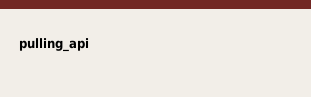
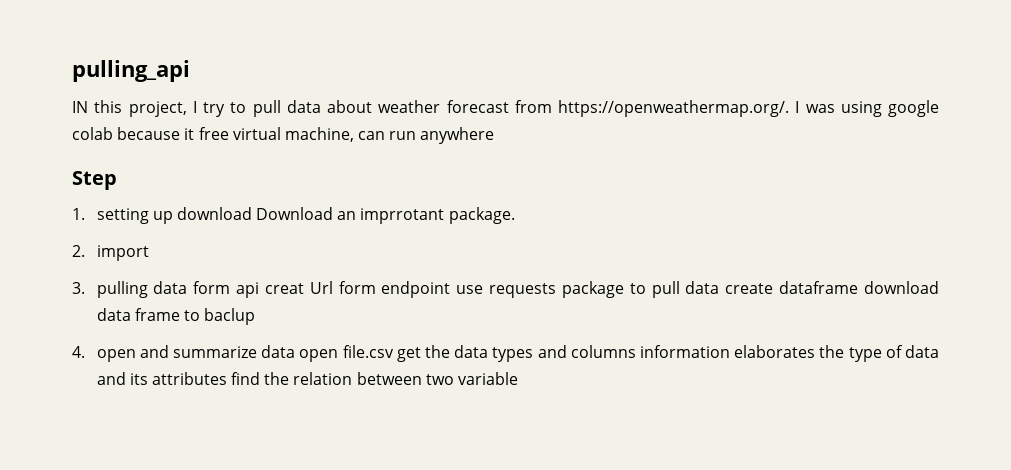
(89, 45) none -> [72,100,939,117] [72,127,495,144] [72,171,117,190] [72,207,515,224] [72,245,149,261] [72,281,939,298] [96,308,256,325] [72,345,939,362] [96,372,518,385] // IN this project, I try to pull data about weather forecast from https://openweathermap.org/. I was using google colab because it free virtual machine, can run anywhere // Step // 1. setting up download Download an imprrotant package. // 2. import // 3. pulling data form api creat Url form endpoint use requests package to pull data create dataframe download data frame to baclup // 4. open and summarize data open file.csv get the data types and columns information elaborates the type of data and its attributes find the relation between two variable

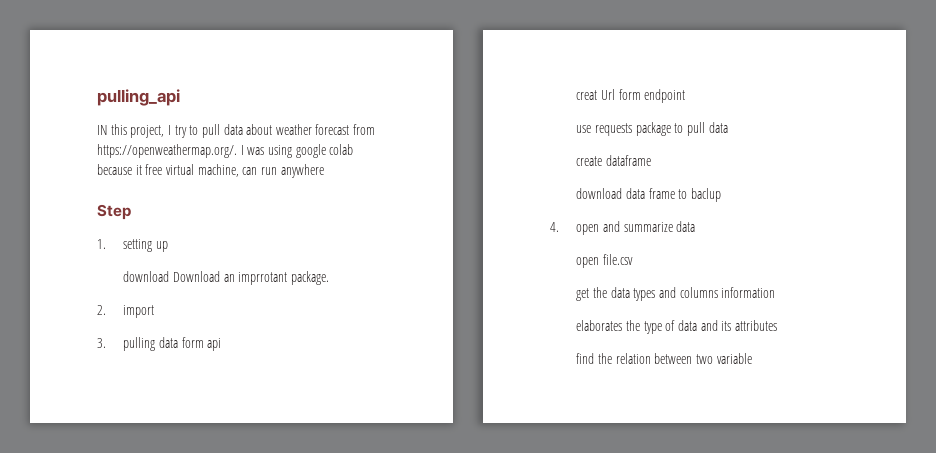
(173, 217) none -> (169, 246) //
(260, 290) none -> (222, 344) //
(451, 289) none -> (686, 96) //
(720, 287) none -> (728, 127) //
(859, 287) none -> (652, 160) //
(296, 351) none -> (696, 226) //
(394, 351) none -> (634, 259) //
(730, 351) none -> (776, 292) //
(227, 378) none -> (777, 325) //

